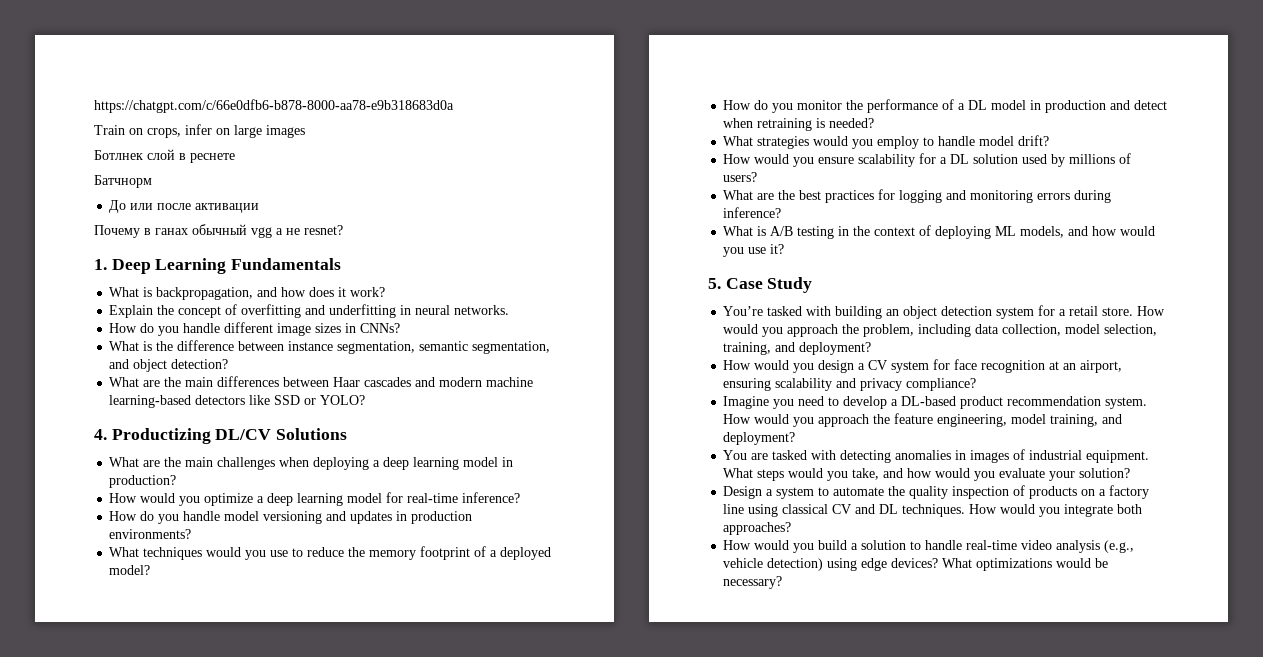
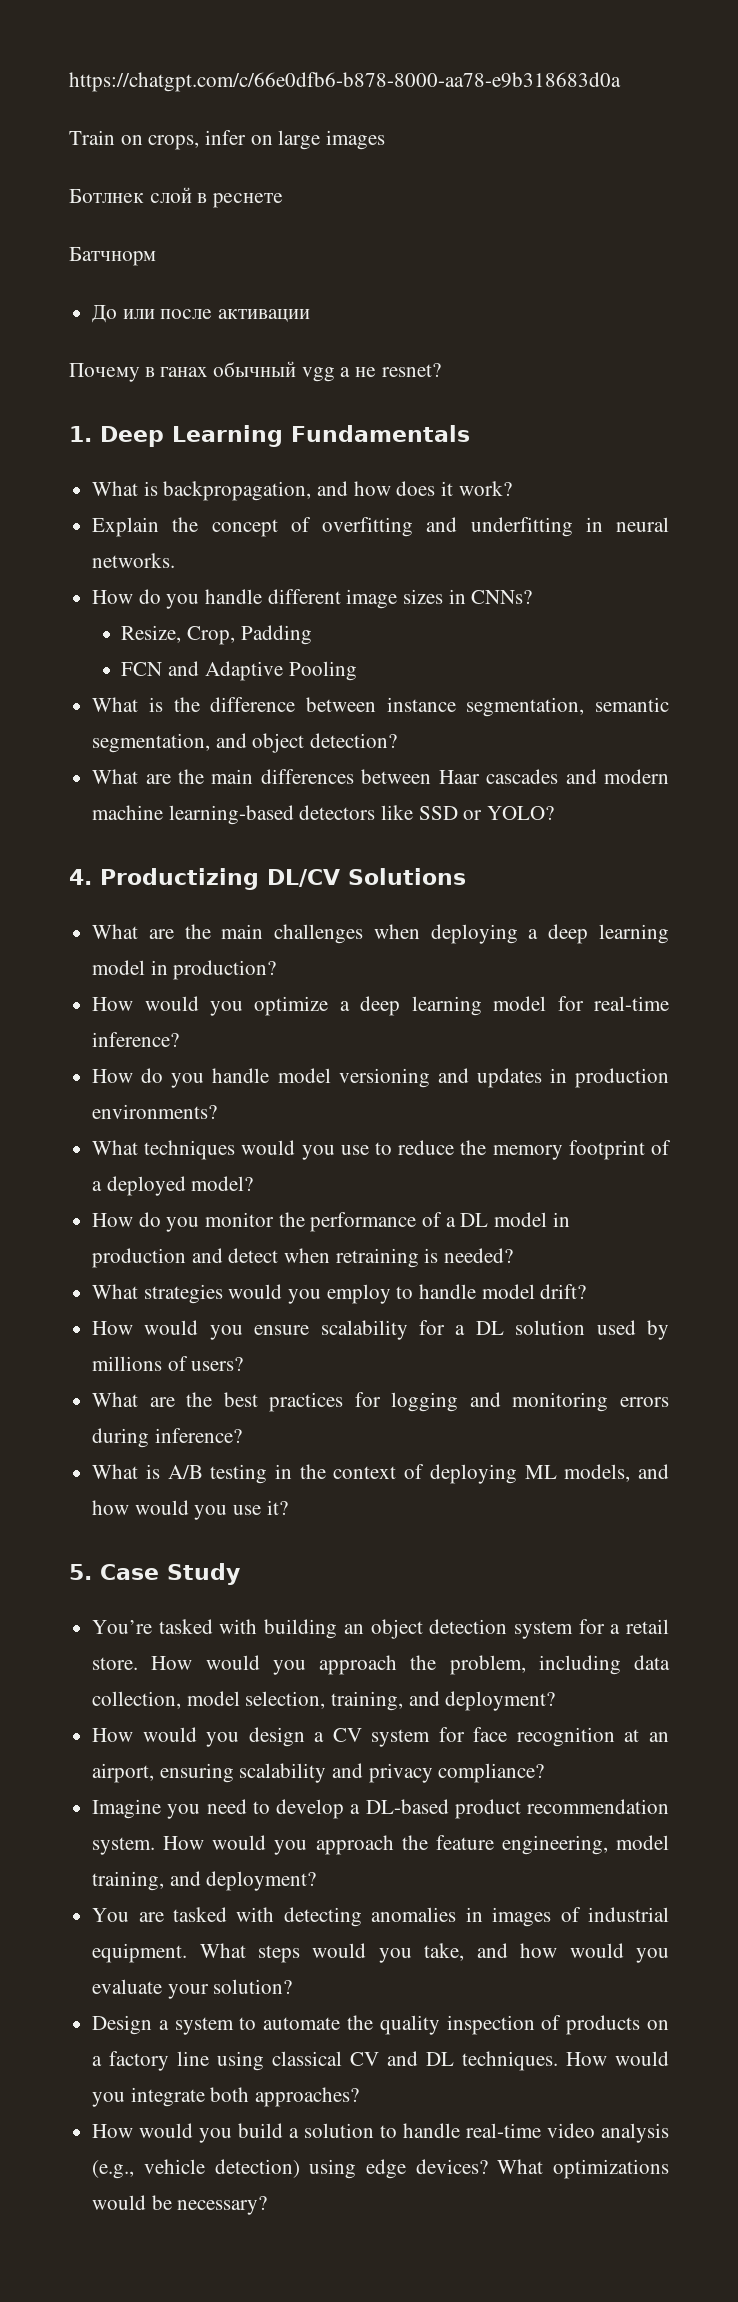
(401, 328) none -> [121,625,312,645] [121,661,357,681] // Resize, Crop, Padding // FCN and Adaptive Pooling

